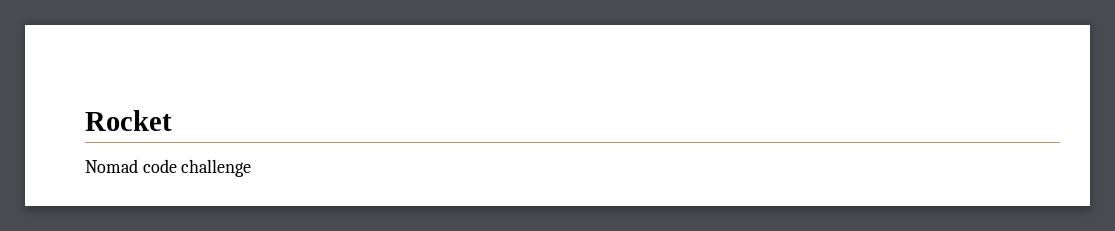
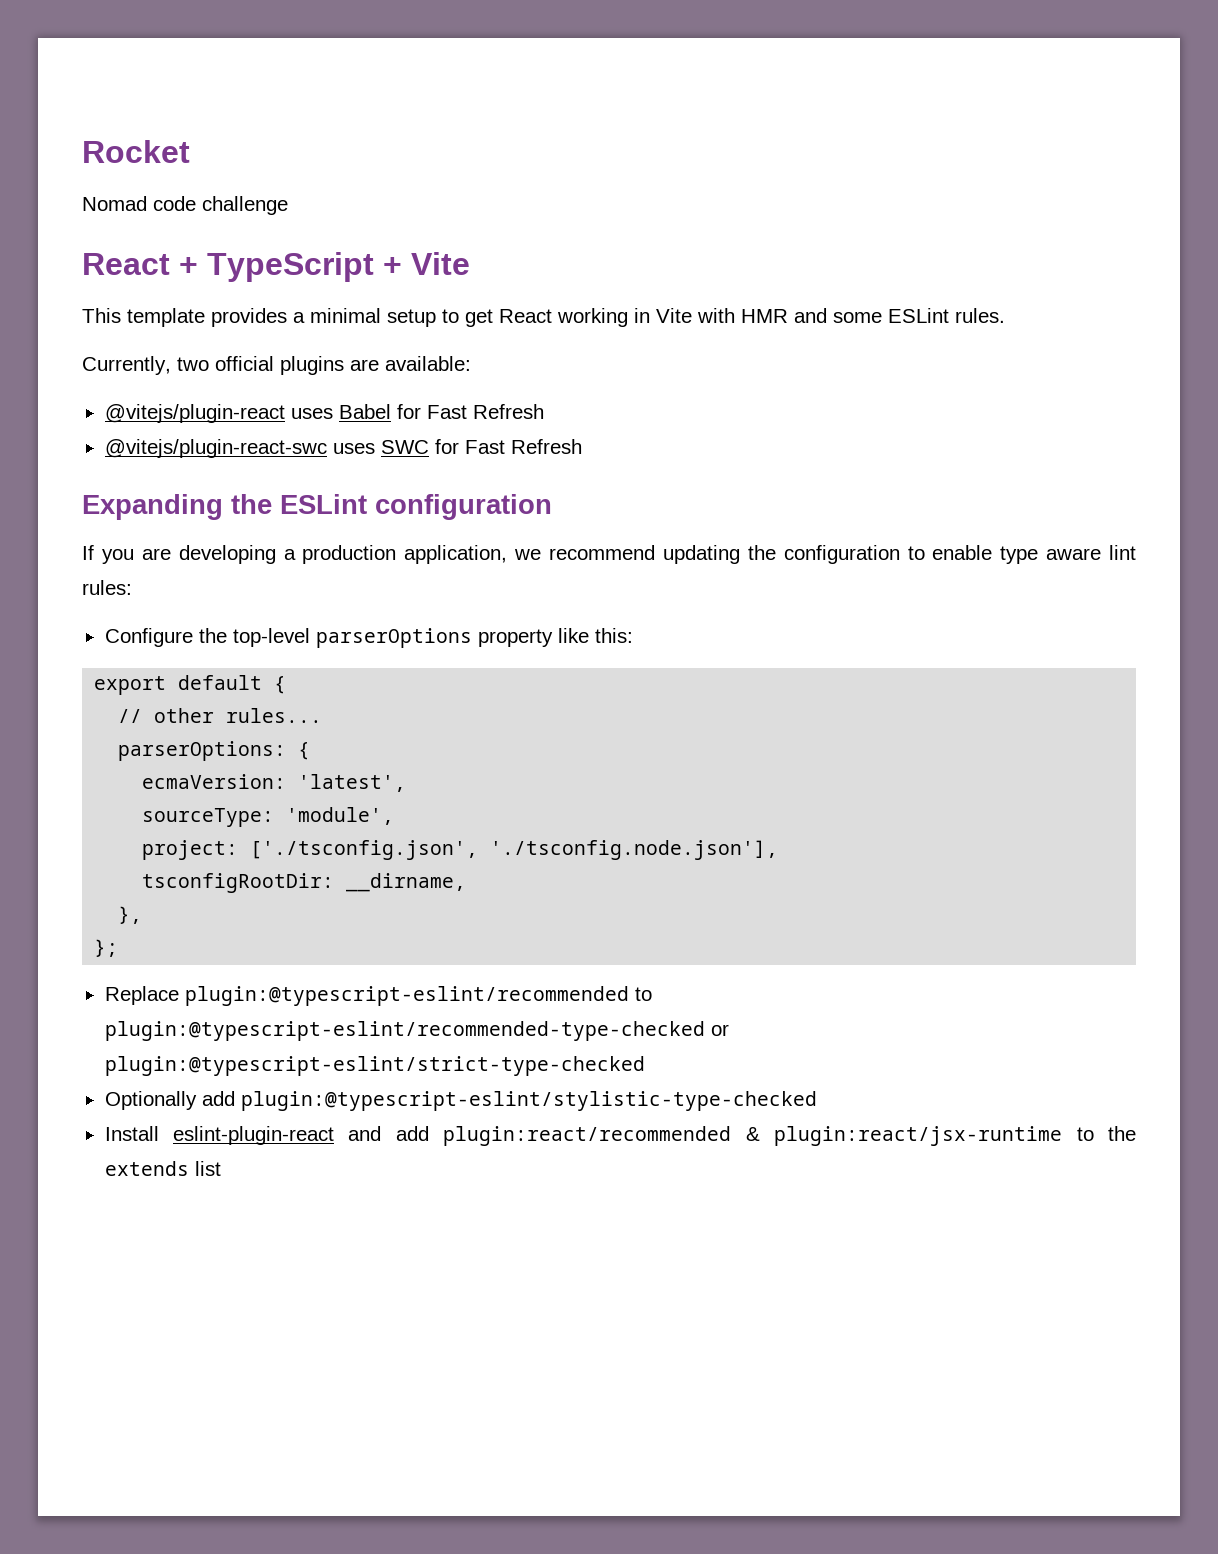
(252, 168) none -> [82,252,470,282] [82,308,1005,327] [82,356,471,375] [104,404,544,423] [104,439,582,458] [82,494,552,520] [82,545,1136,564] [82,580,132,595] [104,628,633,648] [94,675,287,695] [118,708,323,723] [118,741,311,761] [142,774,407,792] [142,807,395,827] [142,840,779,860] [142,873,467,893] [118,906,143,924] [94,939,119,957] [104,986,652,1006] [104,1021,729,1041] [104,1056,645,1076] [104,1091,817,1111] [104,1126,1136,1146] [104,1161,221,1176] // React + TypeScript + Vite // This template provides a minimal setup to get React working in Vite with HMR and some ESLint rules. // Currently, two official plugins are available: // @vitejs/plugin-react uses Babel for Fast Refresh // @vitejs/plugin-react-swc uses SWC for Fast Refresh // Expanding the ESLint configuration // If you are developing a production application, we recommend updating the configuration to enable type aware lint rules: // Configure the top-level parserOptions property like this: // export default { // // other rules... // parserOptions: { // ecmaVersion: 'latest', // sourceType: 'module', // project: ['./tsconfig.json', './tsconfig.node.json'], // tsconfigRootDir: __dirname, // }, // }; // Replace plugin:@typescript-eslint/recommended to plugin:@typescript-eslint/recommended-type-checked or plugin:@typescript-eslint/strict-type-checked // Optionally add plugin:@typescript-eslint/stylistic-type-checked // Install eslint-plugin-react and add plugin:react/recommended & plugin:react/jsx-runtime to the extends list

